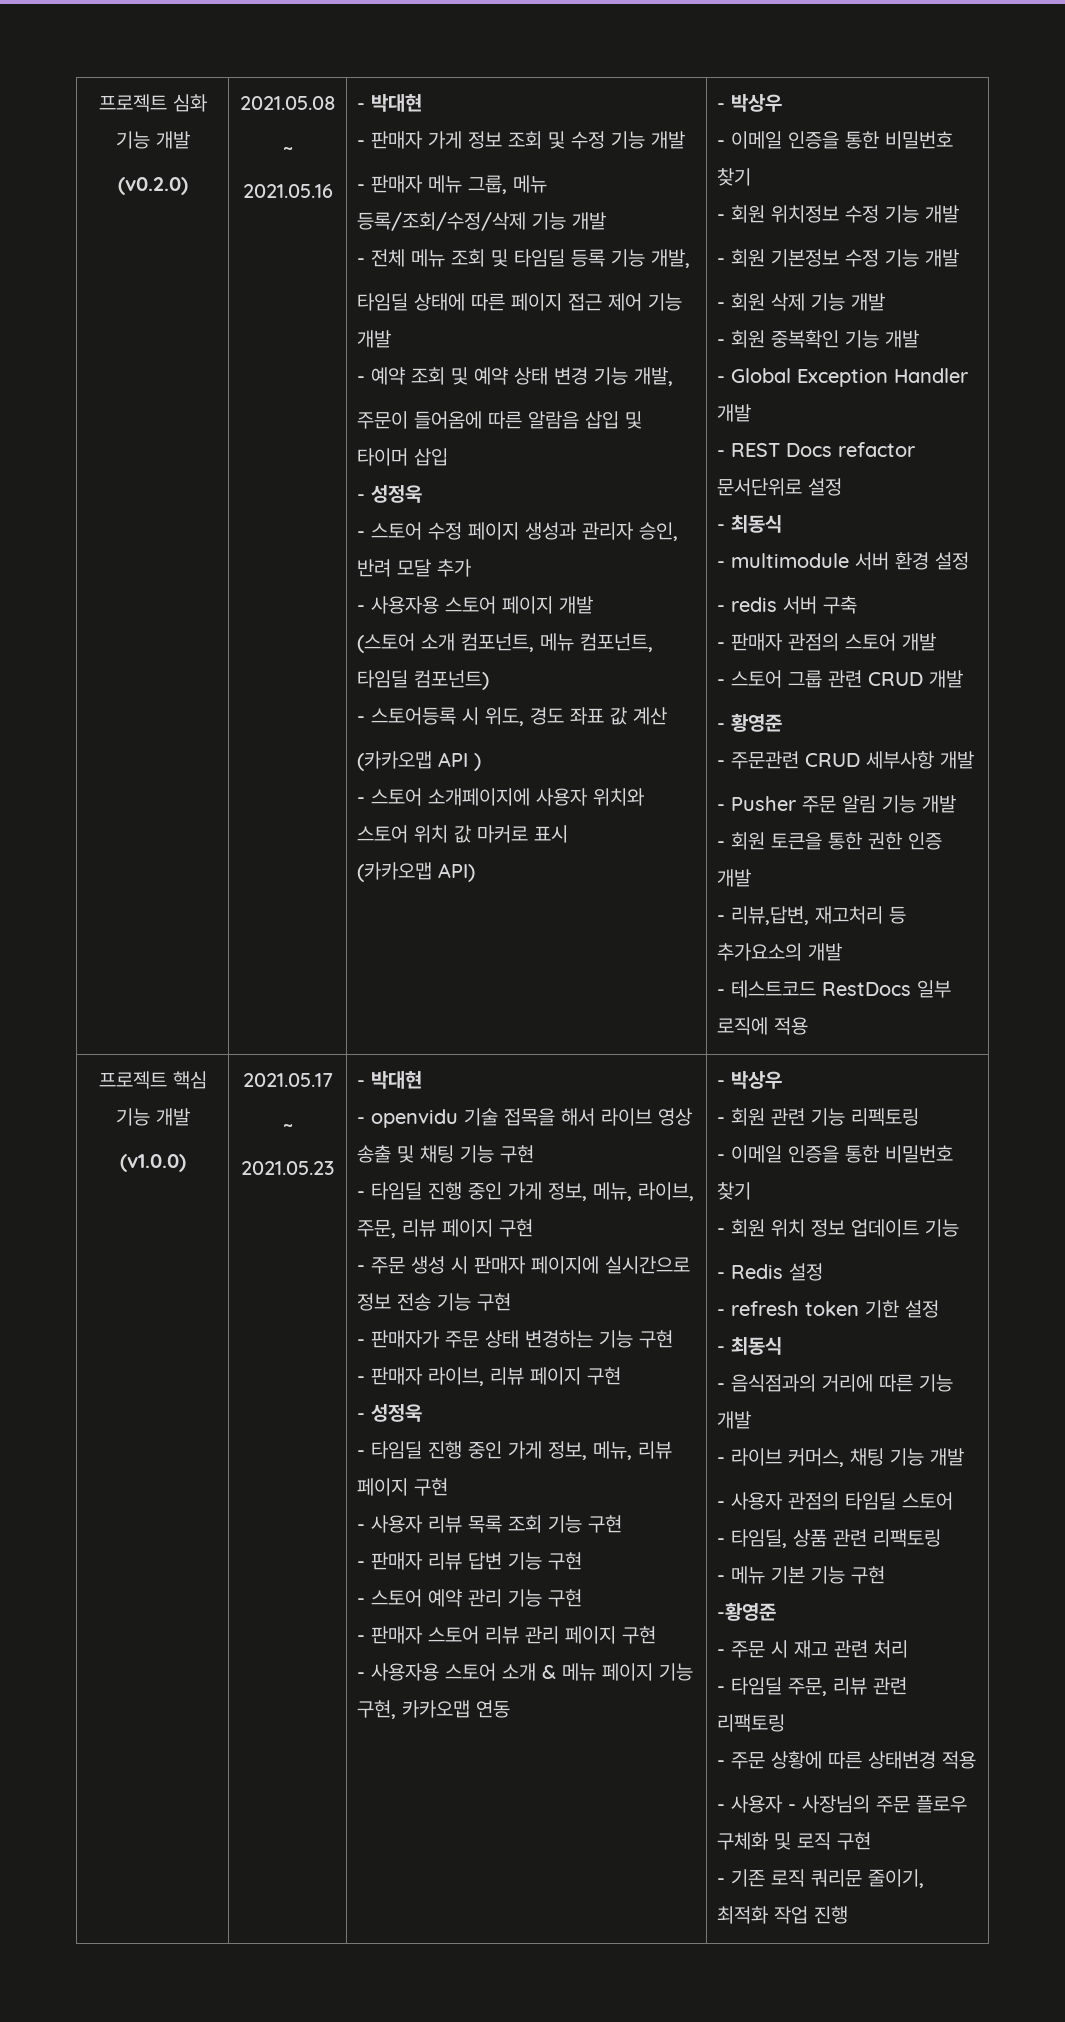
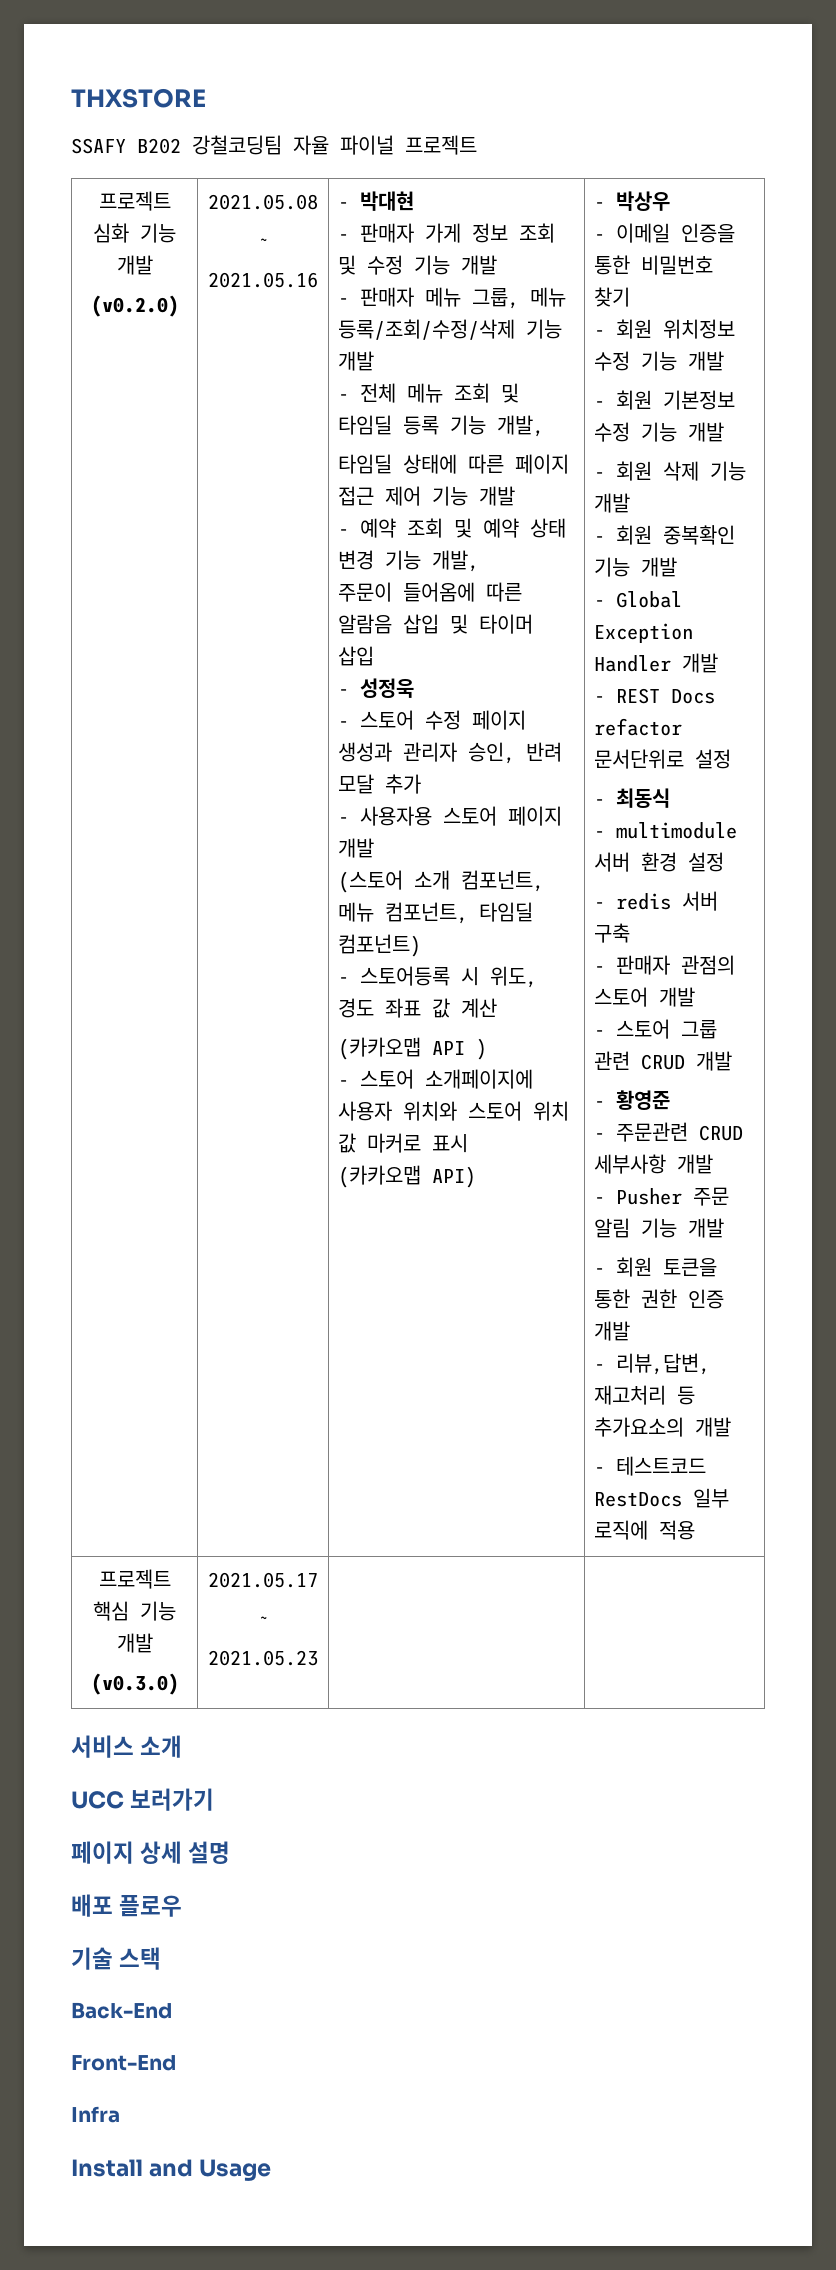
(98, 103) none -> [71,88,206,108] [71,135,477,155] THXSTORE // SSAFY B202 강철코딩팀 자율 파이널 프로젝트 //
[119,1154,186,1172] (v1.0.0) -> [90,1673,179,1695] (v0.3.0)
[356,1071,422,1089] [356,1108,692,1128] [356,1145,534,1163] [356,1182,694,1201] [356,1219,533,1238] [356,1256,690,1274] [356,1293,511,1311] [356,1330,673,1348] [356,1367,621,1386] [356,1404,422,1422] [356,1441,672,1460] [356,1478,448,1496] [356,1515,622,1533] [356,1552,582,1570] [356,1589,582,1607] [356,1626,656,1644] [356,1663,693,1681] [356,1700,510,1719] [716,1071,782,1089] [716,1108,919,1126] [716,1145,953,1163] [716,1182,751,1200] [716,1219,959,1237] [716,1263,823,1281] [716,1300,939,1318] [716,1337,782,1355] [716,1374,953,1392] [716,1411,751,1429] [716,1448,964,1467] [716,1492,953,1510] [716,1529,941,1548] [716,1566,885,1584] [716,1602,776,1621] [716,1640,908,1658] [716,1677,907,1696] [716,1714,785,1732] [716,1751,976,1769] [716,1795,967,1813] [716,1832,871,1850] [716,1869,924,1888] [716,1906,848,1924] - 박대현 // - openvidu 기술 접목을 해서 라이브 영상 송출 및 채팅 기능 구현 // - 타임딜 진행 중인 가게 정보, 메뉴, 라이브, 주문, 리뷰 페이지 구현 // - 주문 생성 시 판매자 페이지에 실시간으로 정보 전송 기능 구현 // - 판매자가 주문 상태 변경하는 기능 구현 // - 판매자 라이브, 리뷰 페이지 구현 // - 성정욱 // - 타임딜 진행 중인 가게 정보, 메뉴, 리뷰 페이지 구현 // - 사용자 리뷰 목록 조회 기능 구현 // - 판매자 리뷰 답변 기능 구현 // - 스토어 예약 관리 기능 구현 // - 판매자 스토어 리뷰 관리 페이지 구현 // - 사용자용 스토어 소개 & 메뉴 페이지 기능 구현, 카카오맵 연동 | - 박상우 // - 회원 관련 기능 리펙토링 // - 이메일 인증을 통한 비밀번호 찾기 // - 회원 위치 정보 업데이트 기능 // - Redis 설정 // - refresh token 기한 설정 // - 최동식 // - 음식점과의 거리에 따른 기능 개발 // - 라이브 커머스, 채팅 기능 개발 // - 사용자 관점의 타임딜 스토어 // - 타임딜, 상품 관련 리팩토링 // - 메뉴 기본 기능 구현 // -황영준 // - 주문 시 재고 관련 처리 // - 타임딜 주문, 리뷰 관련 리팩토링 // - 주문 상황에 따른 상태변경 적용 // - 사용자 - 사장님의 주문 플로우 구체화 및 로직 구현 // - 기존 로직 쿼리문 줄이기, 최적화 작업 진행 -> [71,1735,183,1758] [71,1788,215,1811] [71,1841,231,1864] [71,1894,183,1917] [71,1947,162,1970] [71,2002,172,2019] [71,2055,176,2071] [71,2106,120,2123] [71,2159,272,2181] | // 서비스 소개 // UCC 보러가기 // 페이지 상세 설명 // 배포 플로우 // 기술 스택 // Back-End // Front-End // Infra // Install and Usage

